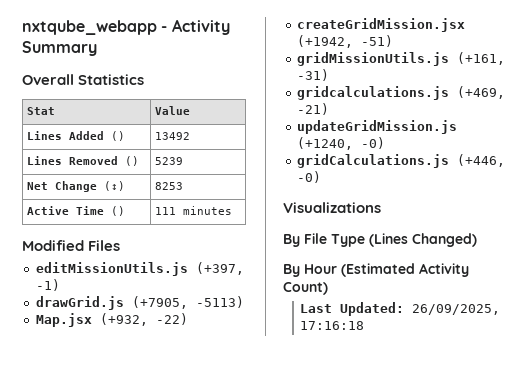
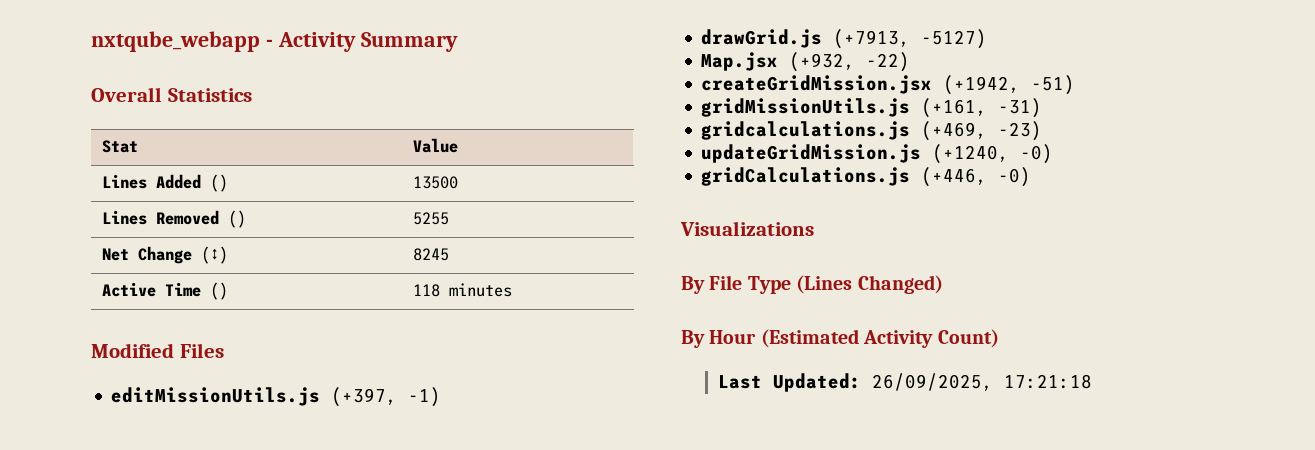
[155,132,191,140] 13492 -> [413,176,459,189] 13500
[155,157,184,165] 5239 -> [413,212,450,225] 5255
[155,182,184,190] 8253 -> [413,248,450,261] 8245
[155,207,177,215] 111 -> [413,284,441,297] 118
[131,296,244,309] (+7905, -5113) -> [833,29,988,49] (+7913, -5127)
[296,103,329,115] -21) -> [998,121,1043,141] -23)
[300,321,365,330] 17:16:18 -> [1003,374,1092,389] 17:21:18

